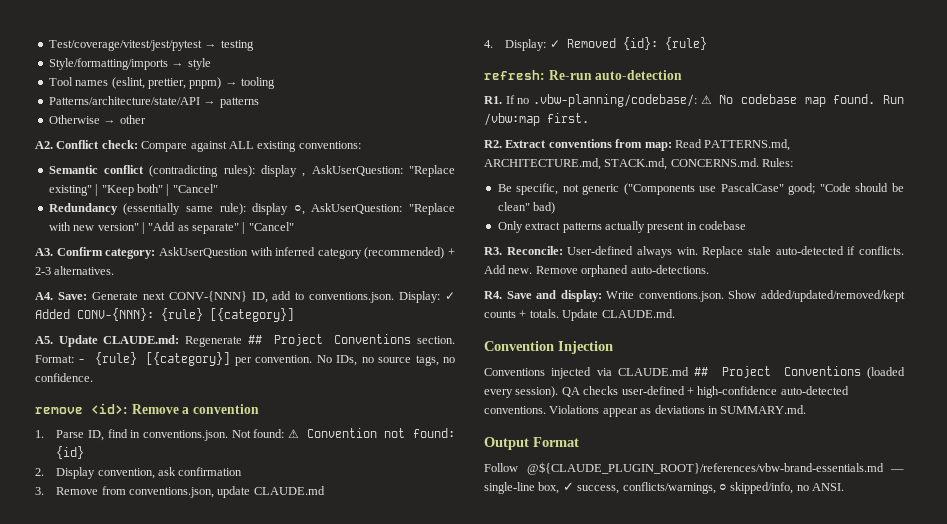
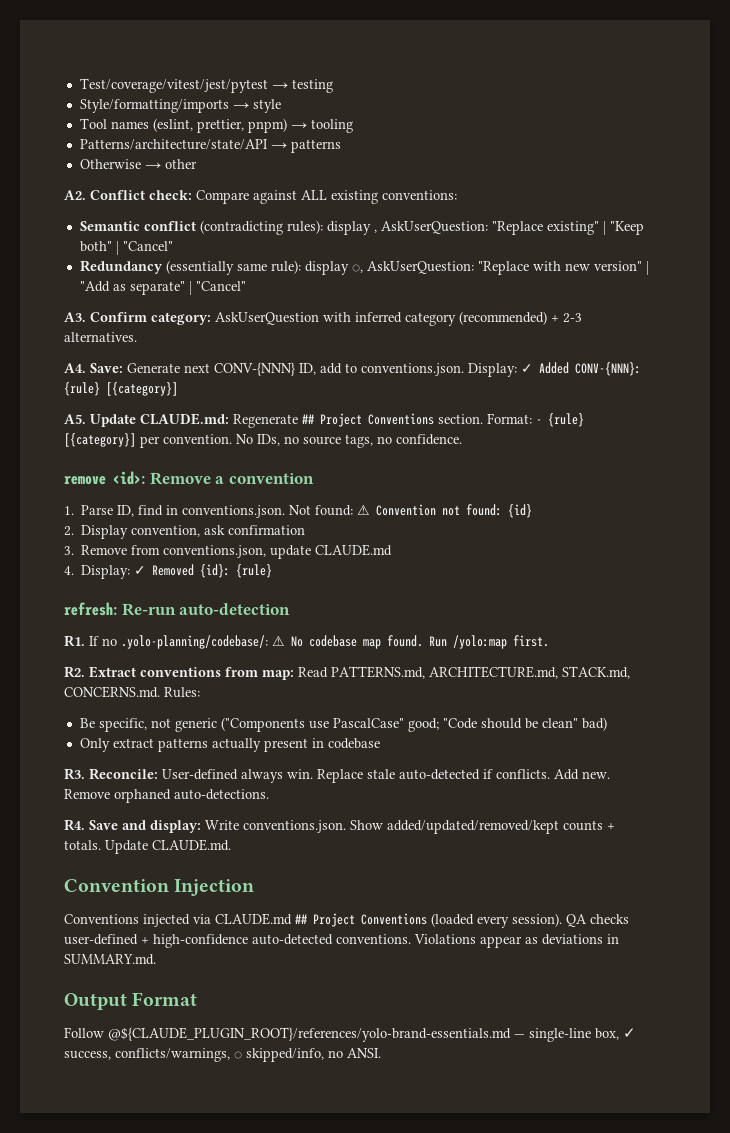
[533,94,698,107] .vbw-planning/codebase/: -> [121,635,268,649] .yolo-planning/codebase/:
[484,113,540,126] /vbw:map -> [453,635,507,649] /yolo:map
[526,462,884,475] @${CLAUDE_PLUGIN_ROOT}/references/vbw-brand-essentials.md -> [108,1027,511,1042] @${CLAUDE_PLUGIN_ROOT}/references/yolo-brand-essentials.md

